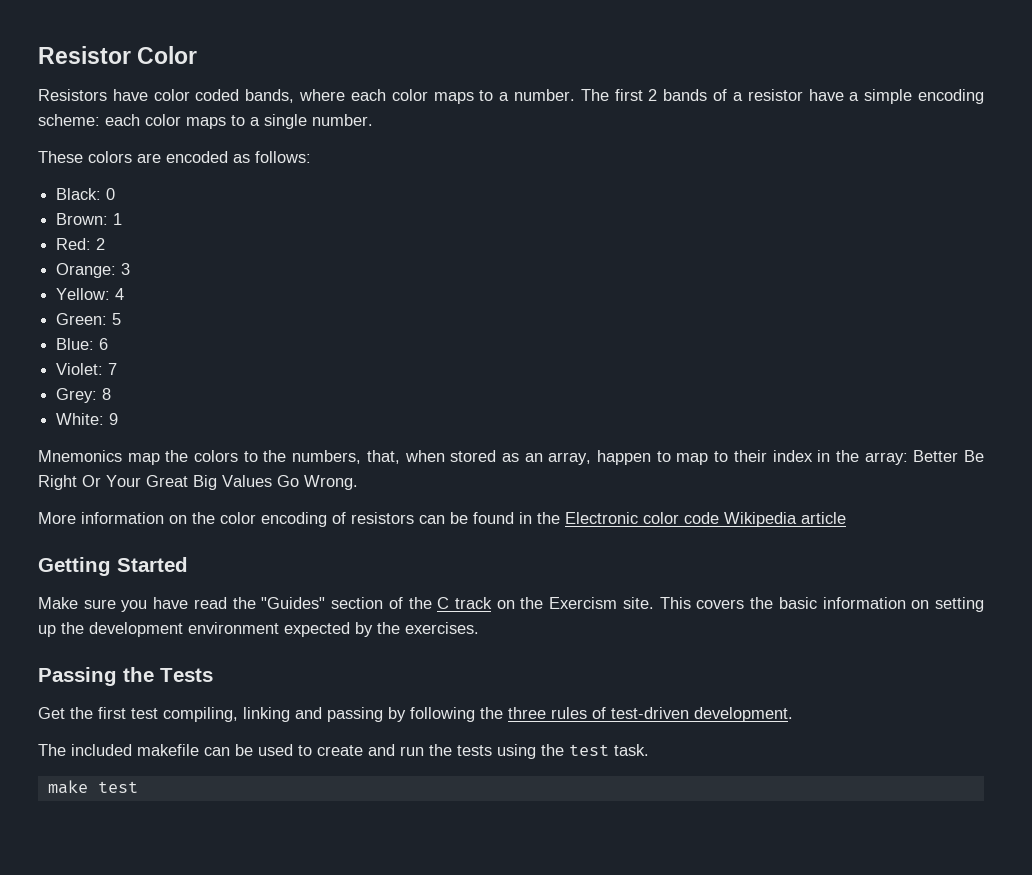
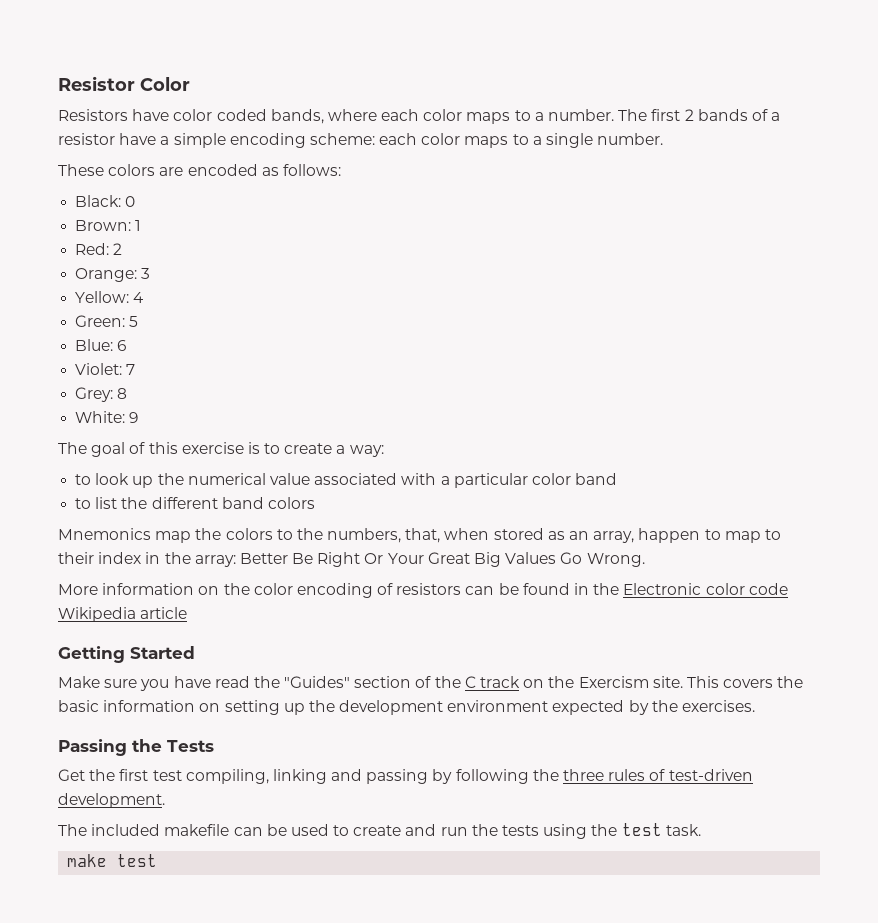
(119, 419) none -> [58,442,384,457] [75,473,618,488] [75,497,315,509] // The goal of this exercise is to create a way: // to look up the numerical value associated with a particular color band // to list the different band colors

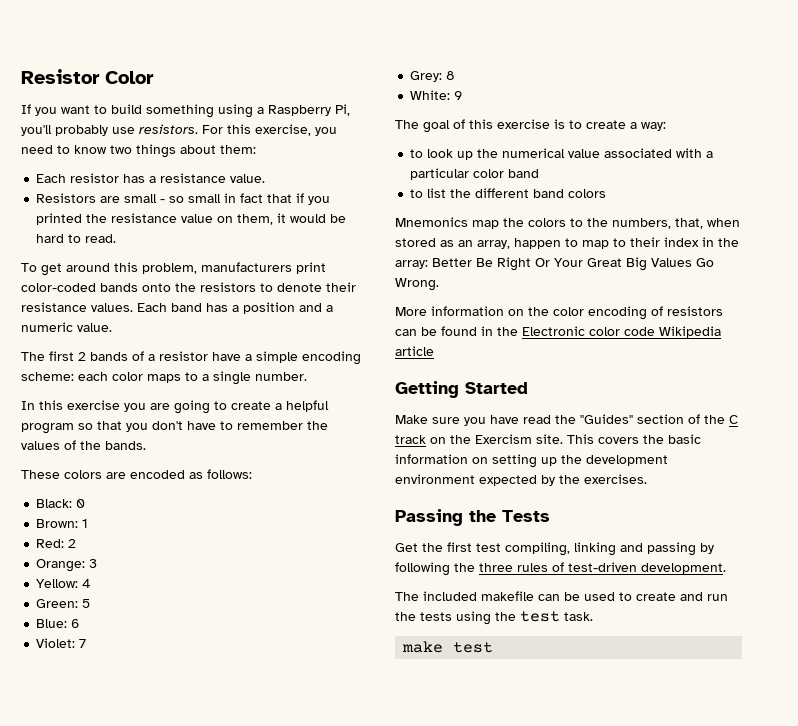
[58,109,615,124] Resistors have color coded bands, where each color maps to a number. -> [21,104,350,118] [21,124,337,136] [21,144,256,158] [36,173,266,183] [36,193,331,205] [36,213,347,225] [36,234,117,243] [21,262,326,276] [21,282,356,292] [21,302,333,314] [21,322,112,332] If you want to build something using a Raspberry Pi, you'll probably use resistors. For this exercise, you need to know two things about them: // Each resistor has a resistance value. // Resistors are small - so small in fact that if you printed the resistance value on them, it would be hard to read. // To get around this problem, manufacturers print color-coded bands onto the resistors to denote their resistance values. Each band has a position and a numeric value. //
(664, 139) none -> [21,400,329,414] [21,421,328,434] [21,440,146,450] // In this exercise you are going to create a helpful program so that you don't have to remember the values of the bands.

